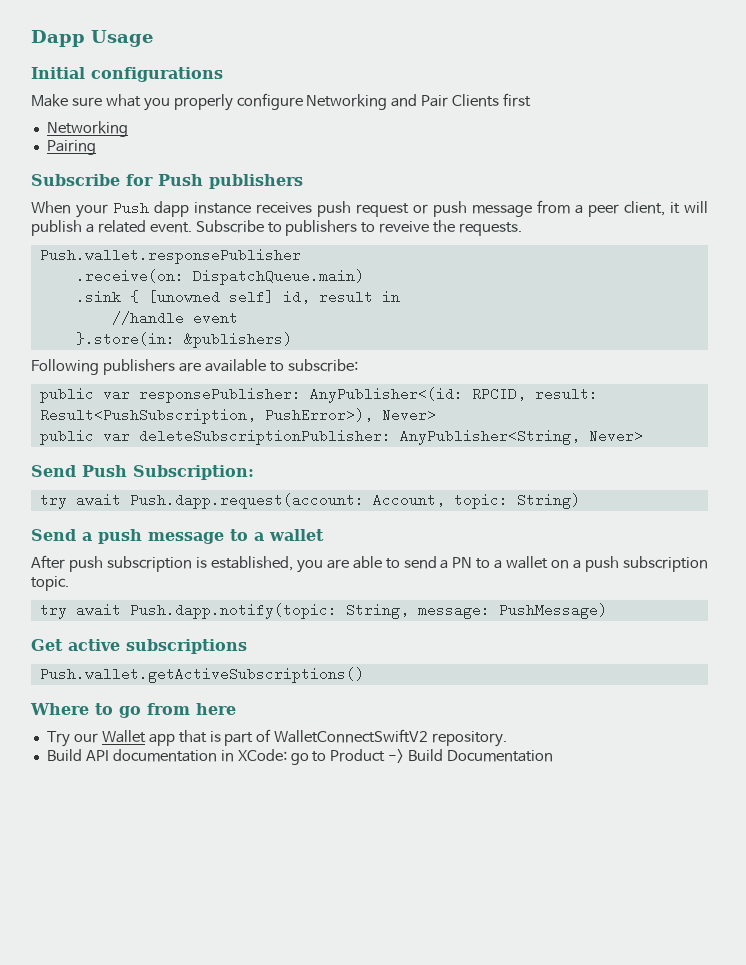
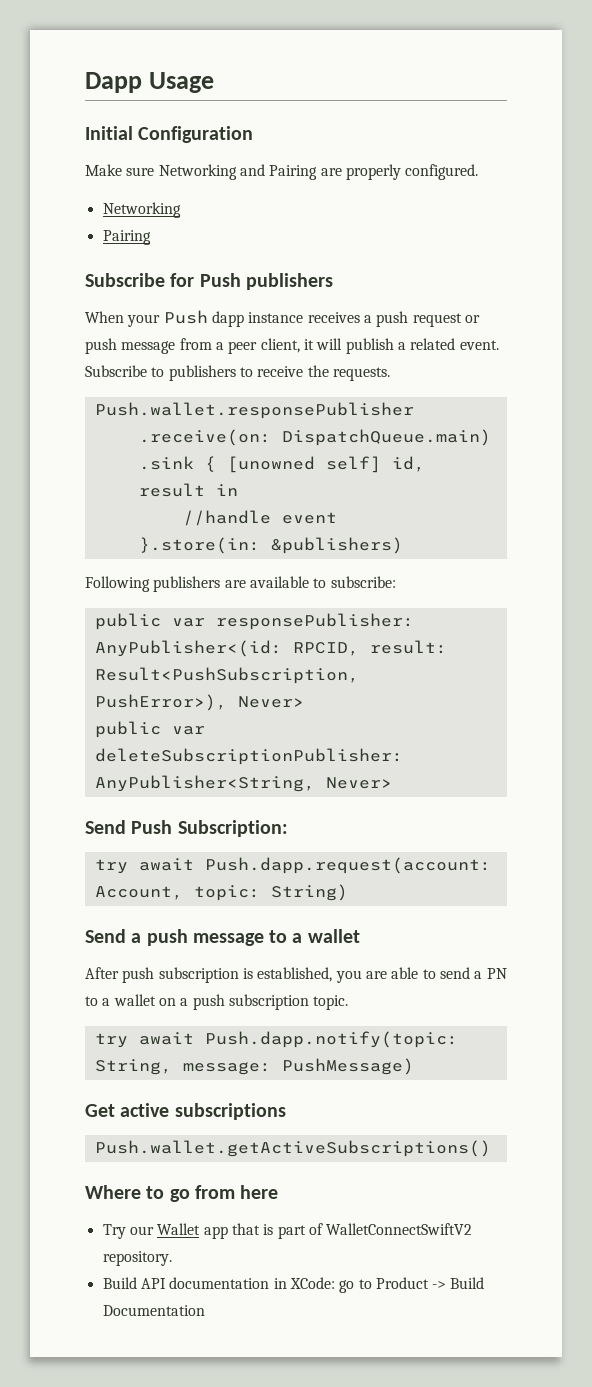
[91,67,223,82] configurations -> [138,126,254,143] Configuration
[105,93,532,111] what you properly configure Networking and Pair Clients first -> [158,164,479,180] Networking and Pairing are properly configured.
(312, 208) none -> [363,315,372,323] a
[379,221,430,233] reveive -> [257,366,304,377] receive

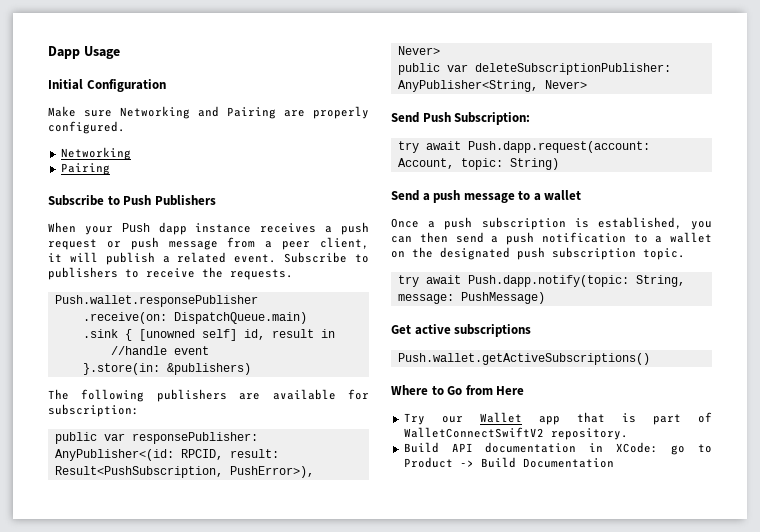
[170,273,333,290] for Push publishers -> [107,195,216,206] to Push Publishers
[85,576,150,592] Following -> [48,389,145,402] The following
[313,576,396,588] to subscribe: -> [348,389,369,400] [48,404,139,417] for subscription:
[85,967,119,979] After -> [391,218,436,228] Once a
[365,967,507,979] are able to send a PN -> [391,232,626,245] can then send a push notification
[180,998,189,1006] a -> [412,247,510,260] the designated
[169,1185,279,1202] go from here -> [447,385,525,395] Go from Here

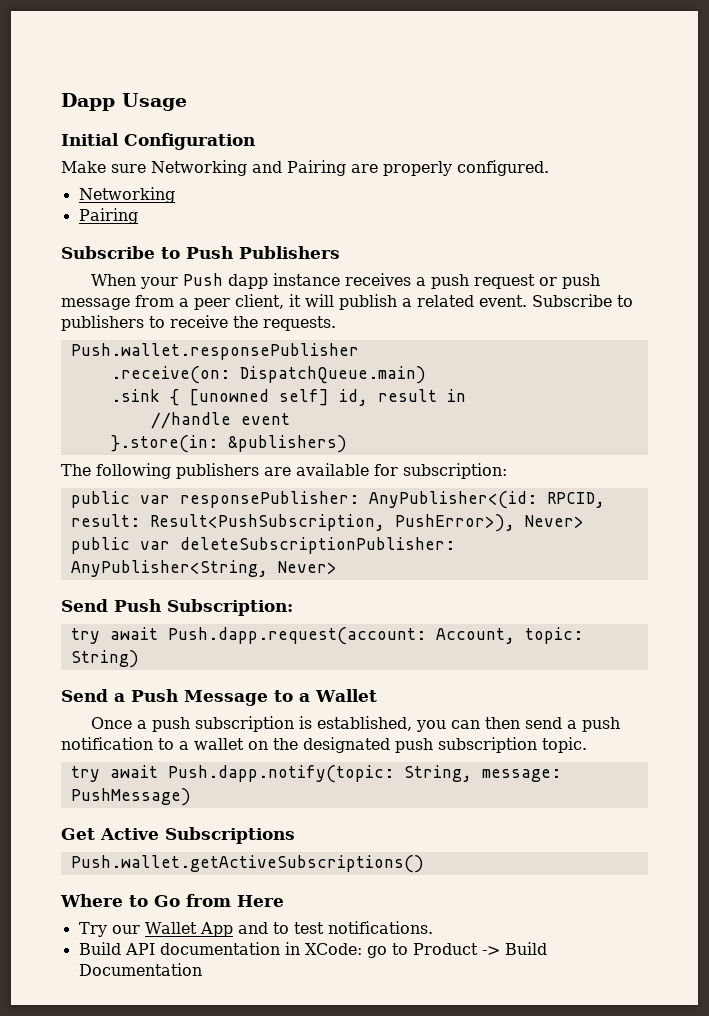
[433,190,582,203] push message to a wallet -> [131,689,377,706] Push Message to a Wallet
[414,324,532,337] active subscriptions -> [100,827,295,844] Active Subscriptions
[538,412,712,425] [403,427,628,440] app that is part of WalletConnectSwiftV2 repository. -> [199,921,433,937] App and to test notifications.

